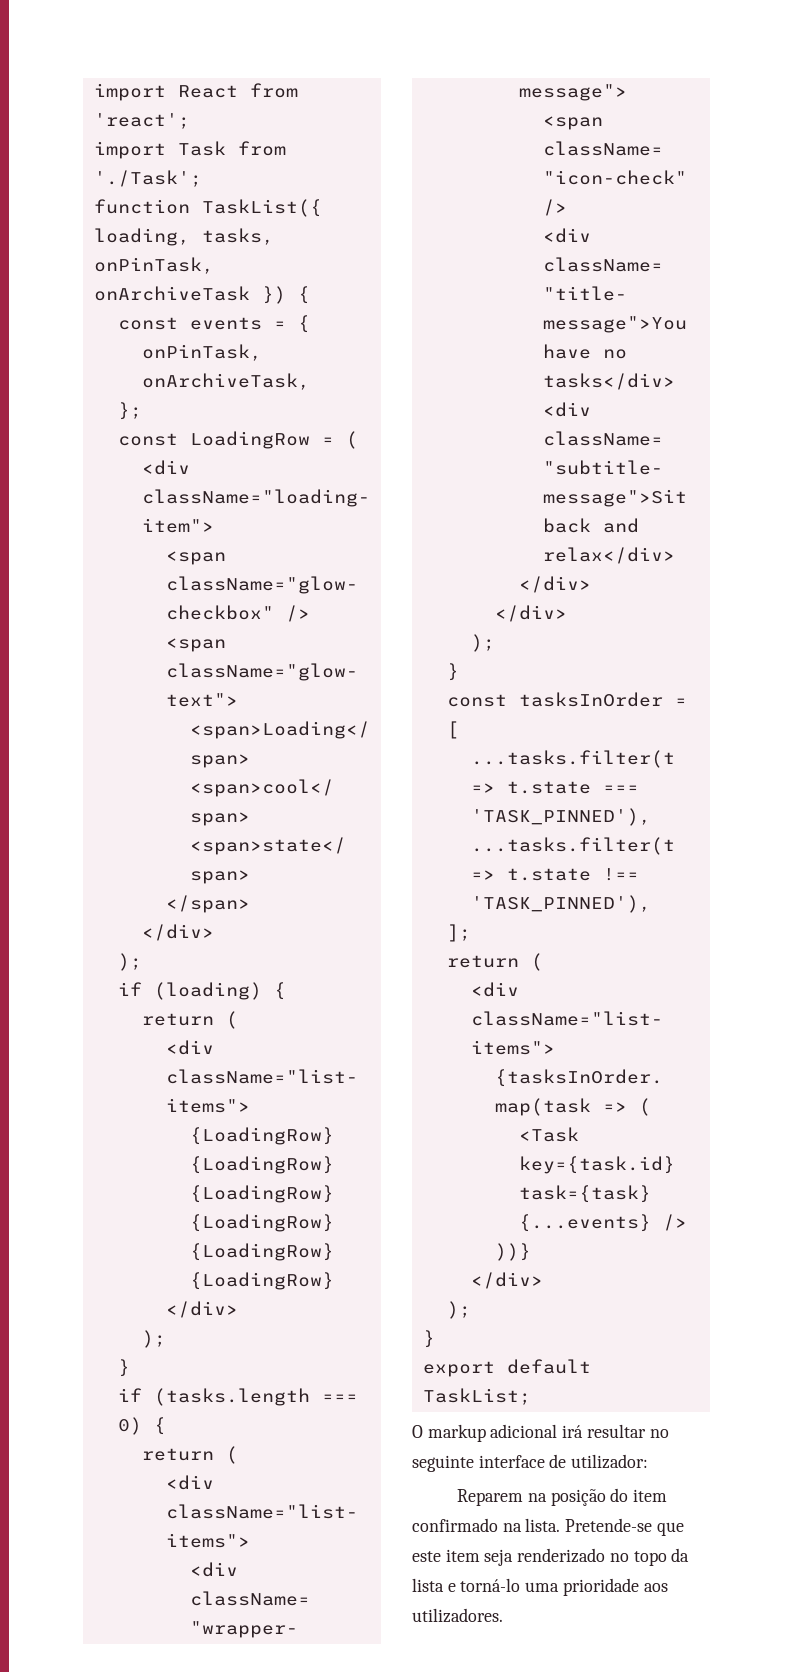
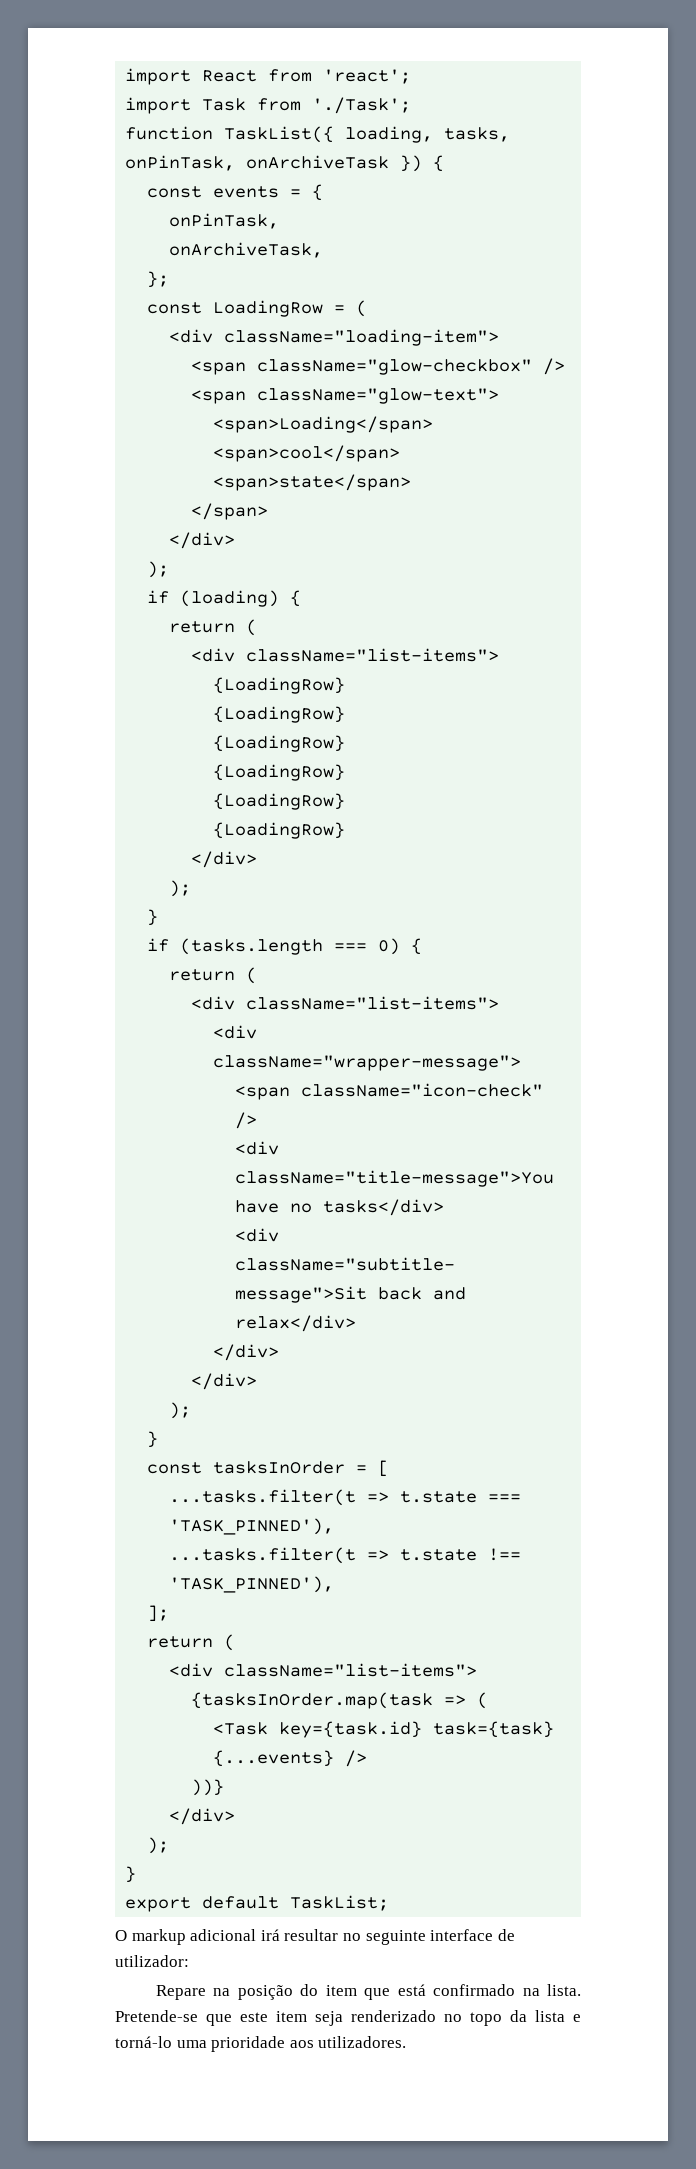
[457,1489,524,1506] Reparem -> [155,1985,206,2000] Repare
(667, 1495) none -> [364,1984,426,2000] que está

